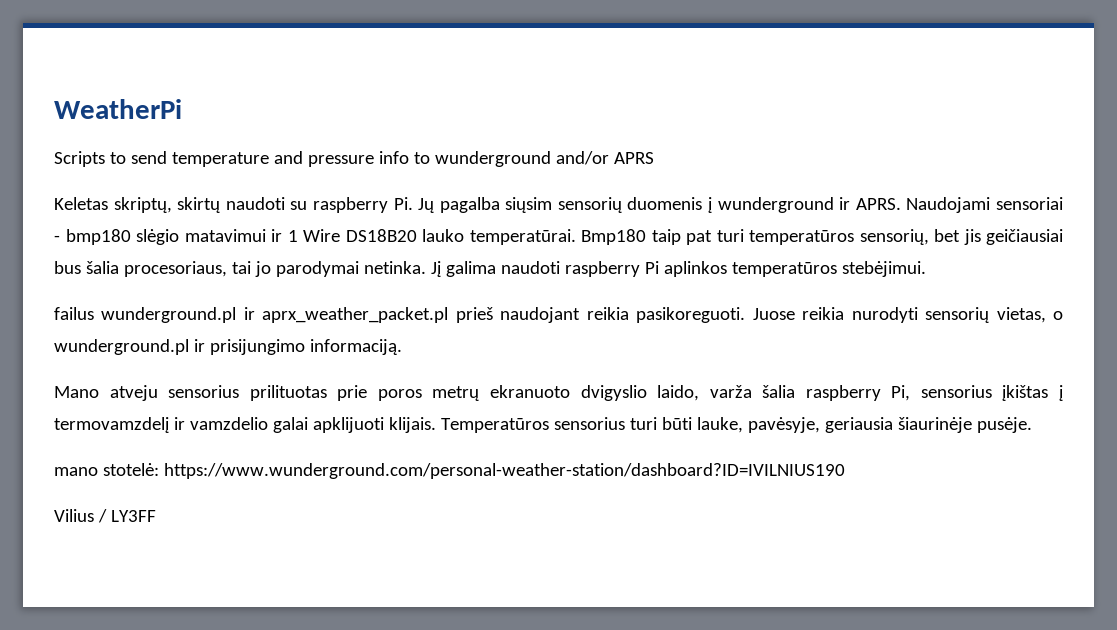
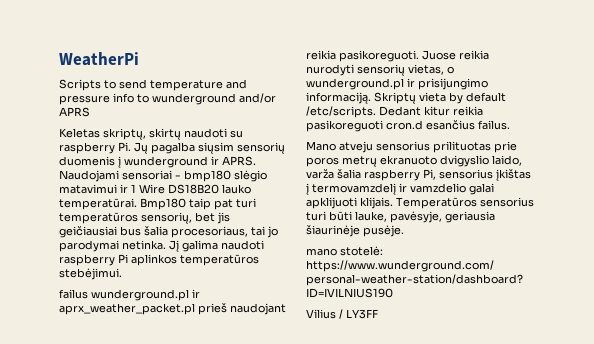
(402, 347) none -> [374,92,506,104] [306,106,483,118] [306,120,510,132] Skriptų vieta by default /etc/scripts. Dedant kitur reikia pasikoreguoti cron.d esančius failus.

